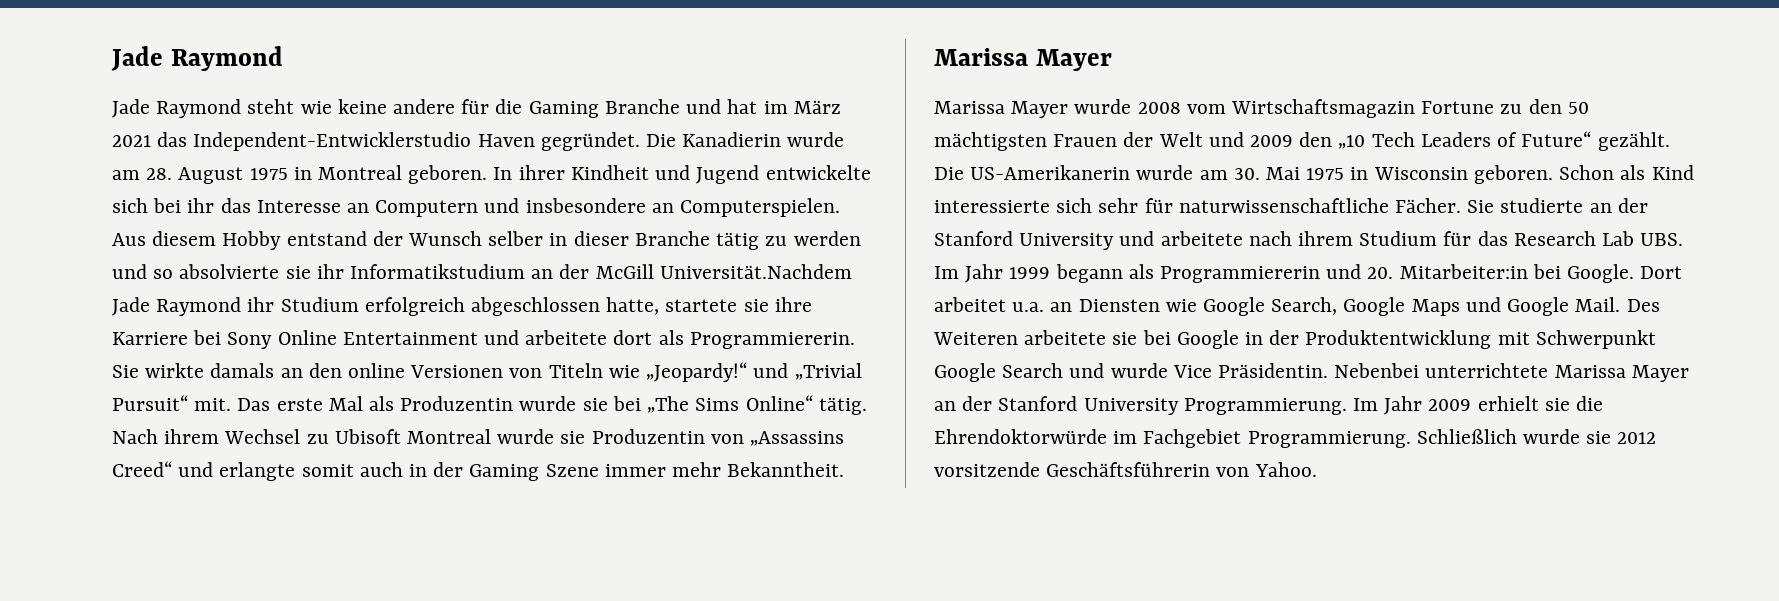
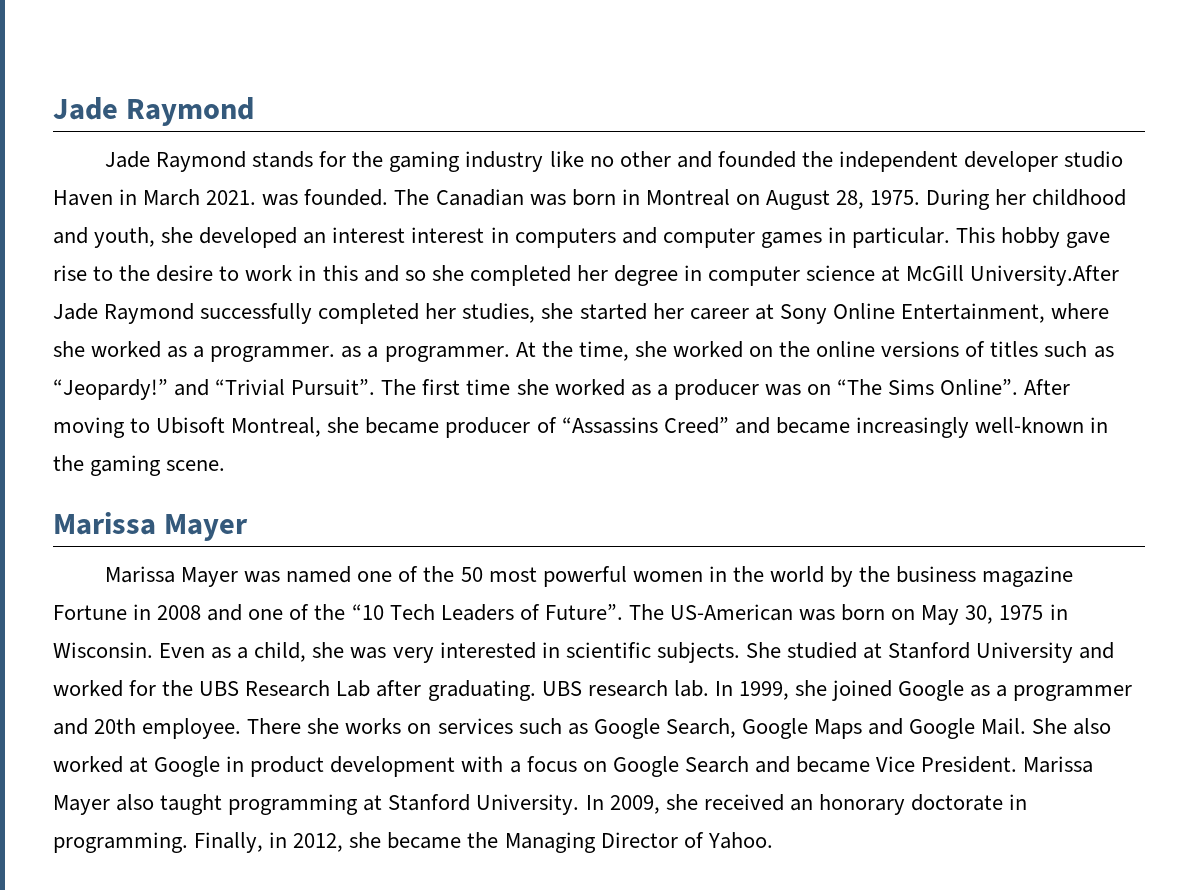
[247,99,841,118] [112,132,845,151] [112,165,871,184] [112,198,841,217] [112,231,861,250] [112,264,852,279] [112,297,812,316] [112,330,855,349] [112,362,862,382] [112,395,867,415] [112,429,845,446] [112,461,845,481] [934,48,1112,71] [934,99,1589,118] [934,131,1670,151] [934,165,1694,184] [934,198,1648,213] [934,231,1684,250] [934,264,1683,283] [934,297,1197,312] steht wie keine andere für die Gaming Branche und hat im März 2021 das Independent-Entwicklerstudio Haven gegründet. Die Kanadierin wurde am 28. August 1975 in Montreal geboren. In ihrer Kindheit und Jugend entwickelte sich bei ihr das Interesse an Computern und insbesondere an Computerspielen. Aus diesem Hobby entstand der Wunsch selber in dieser Branche tätig zu werden und so absolvierte sie ihr Informatikstudium an der McGill Universität.Nachdem Jade Raymond ihr Studium erfolgreich abgeschlossen hatte, startete sie ihre Karriere bei Sony Online Entertainment und arbeitete dort als Programmiererin. Sie wirkte damals an den online Versionen von Titeln wie „Jeopardy!“ und „Trivial Pursuit“ mit. Das erste Mal als Produzentin wurde sie bei „The Sims Online“ tätig. Nach ihrem Wechsel zu Ubisoft Montreal wurde sie Produzentin von „Assassins Creed“ und erlangte somit auch in der Gaming Szene immer mehr Bekanntheit. // Marissa Mayer // Marissa Mayer wurde 2008 vom Wirtschaftsmagazin Fortune zu den 50 mächtigsten Frauen der Welt und 2009 den „10 Tech Leaders of Future“ gezählt. Die US-Amerikanerin wurde am 30. Mai 1975 in Wisconsin geboren. Schon als Kind interessierte sich sehr für naturwissenschaftliche Fächer. Sie studierte an der Stanford University und arbeitete nach ihrem Studium für das Research Lab UBS. Im Jahr 1999 begann als Programmiererin und 20. Mitarbeiter:in bei Google. Dort arbeitet u.a. an Diensten wie -> [252,151,1124,172] [53,189,1127,210] [53,227,1111,248] [53,265,1120,286] [53,303,1110,324] [53,341,1114,362] [53,379,1071,400] [53,417,1109,438] [53,455,226,476] [53,512,249,541] [104,566,1074,587] [53,604,1068,625] [53,642,1115,663] [53,680,1133,701] [53,718,588,739] stands for the gaming industry like no other and founded the independent developer studio Haven in March 2021. was founded. The Canadian was born in Montreal on August 28, 1975. During her childhood and youth, she developed an interest interest in computers and computer games in particular. This hobby gave rise to the desire to work in this and so she completed her degree in computer science at McGill University.After Jade Raymond successfully completed her studies, she started her career at Sony Online Entertainment, where she worked as a programmer. as a programmer. At the time, she worked on the online versions of titles such as “Jeopardy!” and “Trivial Pursuit”. The first time she worked as a producer was on “The Sims Online”. After moving to Ubisoft Montreal, she became producer of “Assassins Creed” and became increasingly well-known in the gaming scene. // Marissa Mayer // Marissa Mayer was named one of the 50 most powerful women in the world by the business magazine Fortune in 2008 and one of the “10 Tech Leaders of Future”. The US-American was born on May 30, 1975 in Wisconsin. Even as a child, she was very interested in scientific subjects. She studied at Stanford University and worked for the UBS Research Lab after graduating. UBS research lab. In 1999, she joined Google as a programmer and 20th employee. There she works on services such as
[1465,297,1501,312] und -> [868,718,904,735] and
[1626,299,1660,312] [933,330,1656,349] [934,363,1689,382] [934,396,1604,415] [934,429,1657,448] [934,462,1250,477] Des Weiteren arbeitete sie bei Google in der Produktentwicklung mit Schwerpunkt Google Search und wurde Vice Präsidentin. Nebenbei unterrichtete Marissa Mayer an der Stanford University Programmierung. Im Jahr 2009 erhielt sie die Ehrendoktorwürde im Fachgebiet Programmierung. Schließlich wurde sie 2012 vorsitzende Geschäftsführerin von -> [1032,718,1112,735] [53,756,1094,777] [53,794,1028,815] [53,832,704,853] She also worked at Google in product development with a focus on Google Search and became Vice President. Marissa Mayer also taught programming at Stanford University. In 2009, she received an honorary doctorate in programming. Finally, in 2012, she became the Managing Director of

